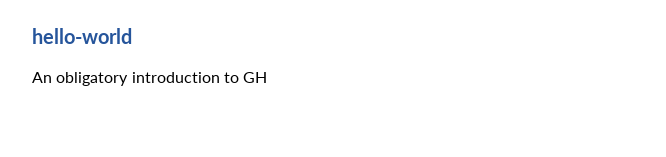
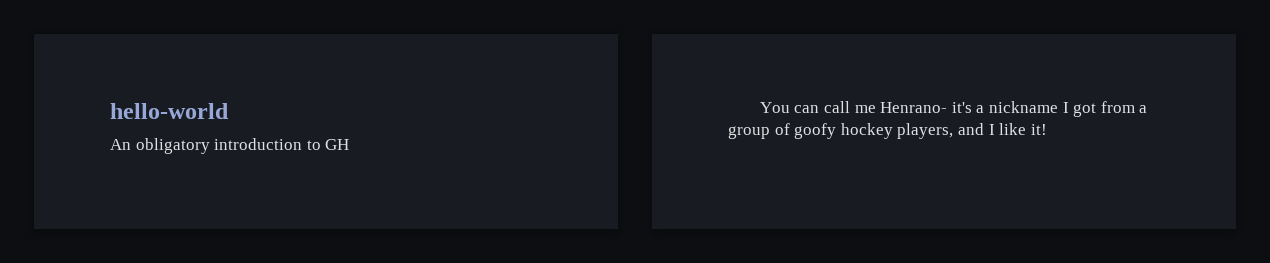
(268, 77) none -> [759,101,1148,117] [728,123,1047,139] // You can call me Henrano- it's a nickname I got from a group of goofy hockey players, and I like it!

